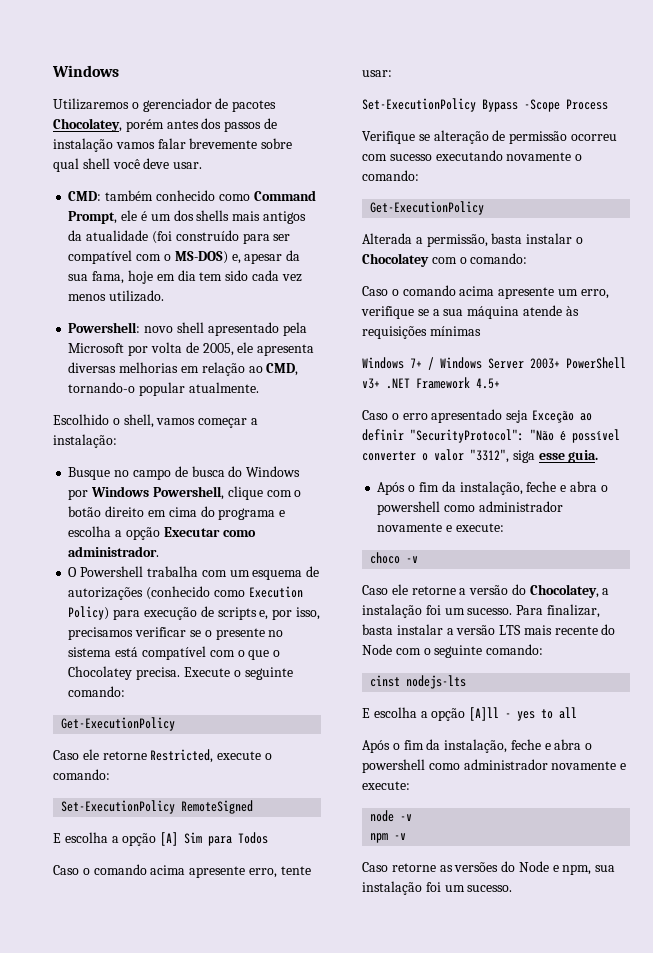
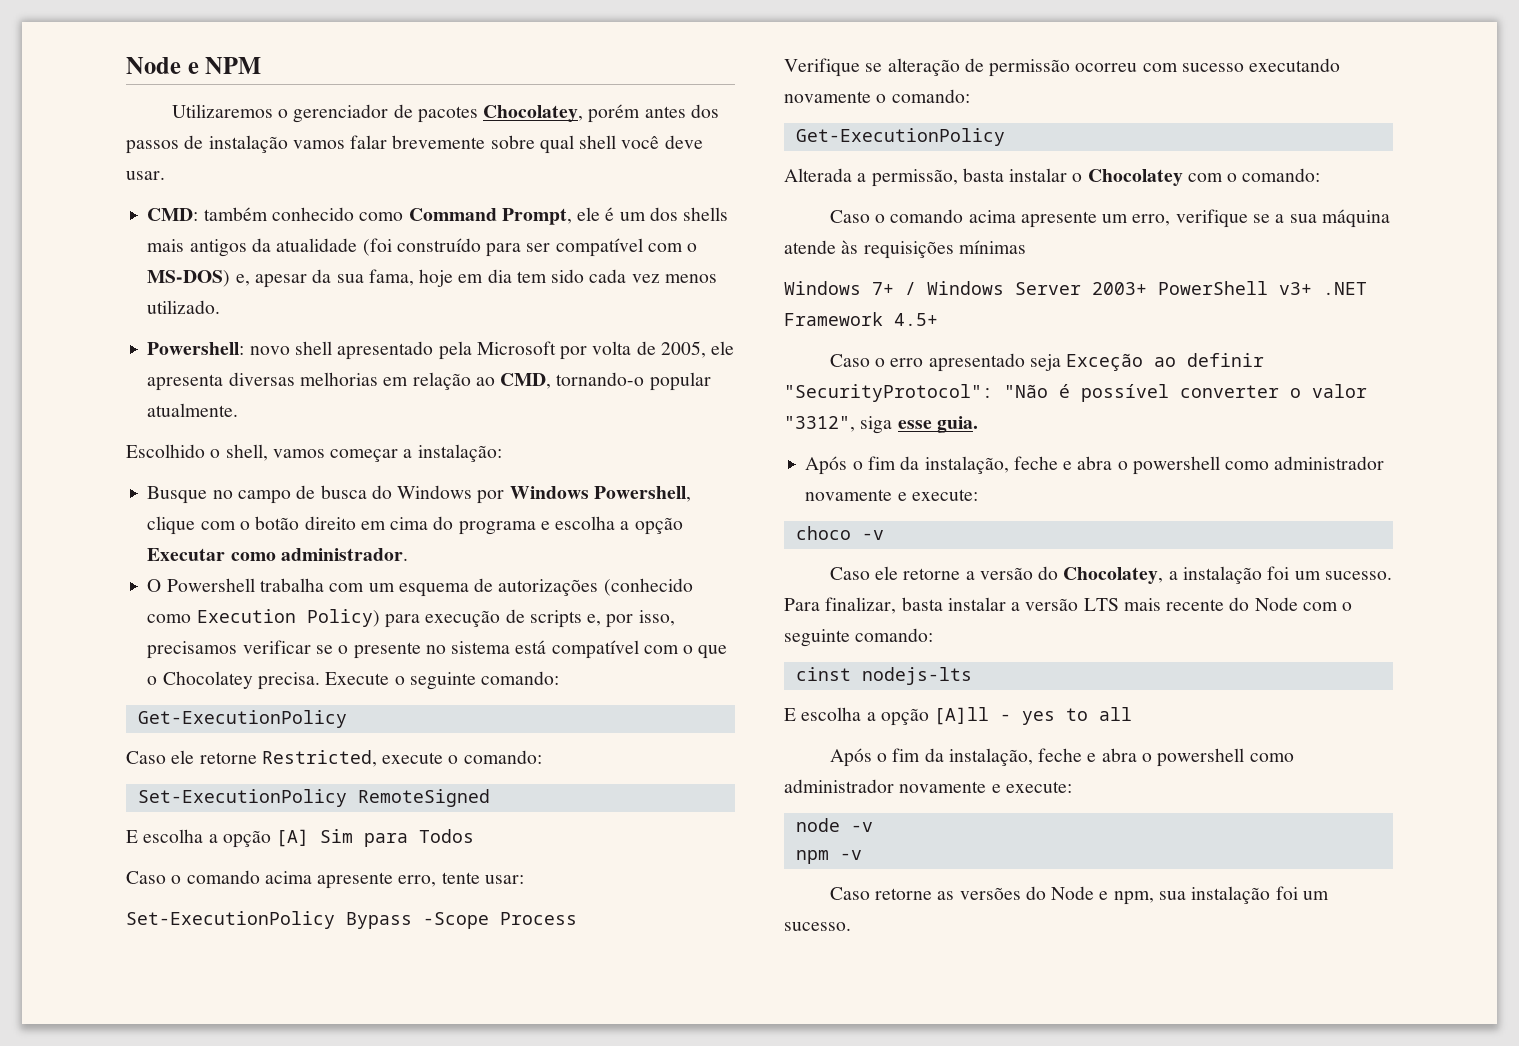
[52,65,119,77] Windows -> [126,57,262,74] Node e NPM

